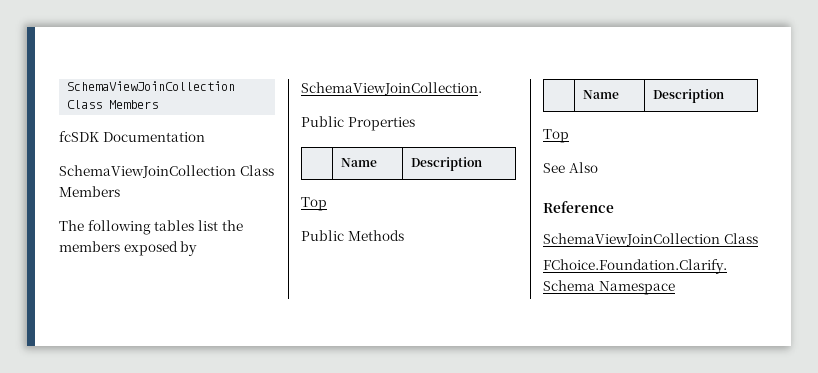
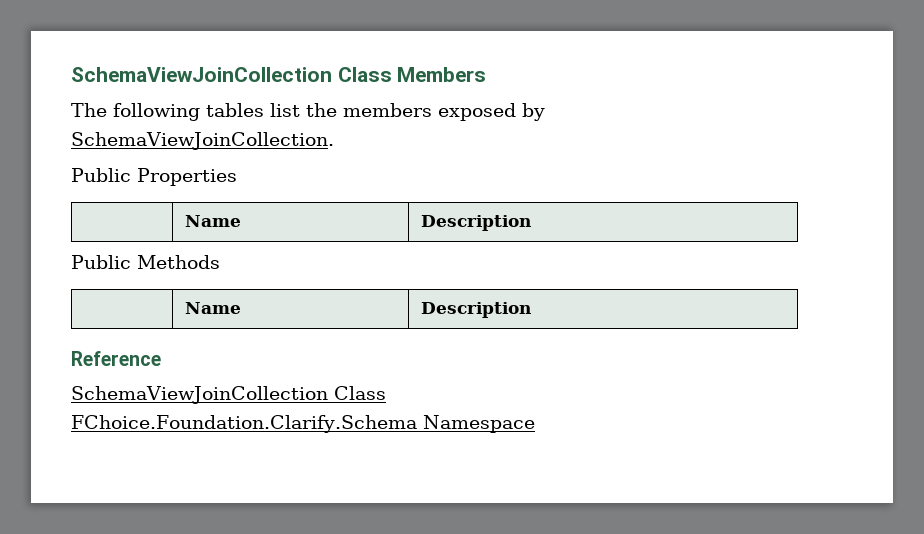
[67,81,236,91] [67,100,159,109] [59,131,205,142] [59,165,274,178] [59,186,120,197] SchemaViewJoinCollection Class Members // fcSDK Documentation // SchemaViewJoinCollection Class Members -> [71,67,487,82] SchemaViewJoinCollection Class Members
[301,197,327,211] // Top -> (532, 223) none
[543,129,569,143] [543,162,598,173] // Top // See Also -> (532, 310) none

